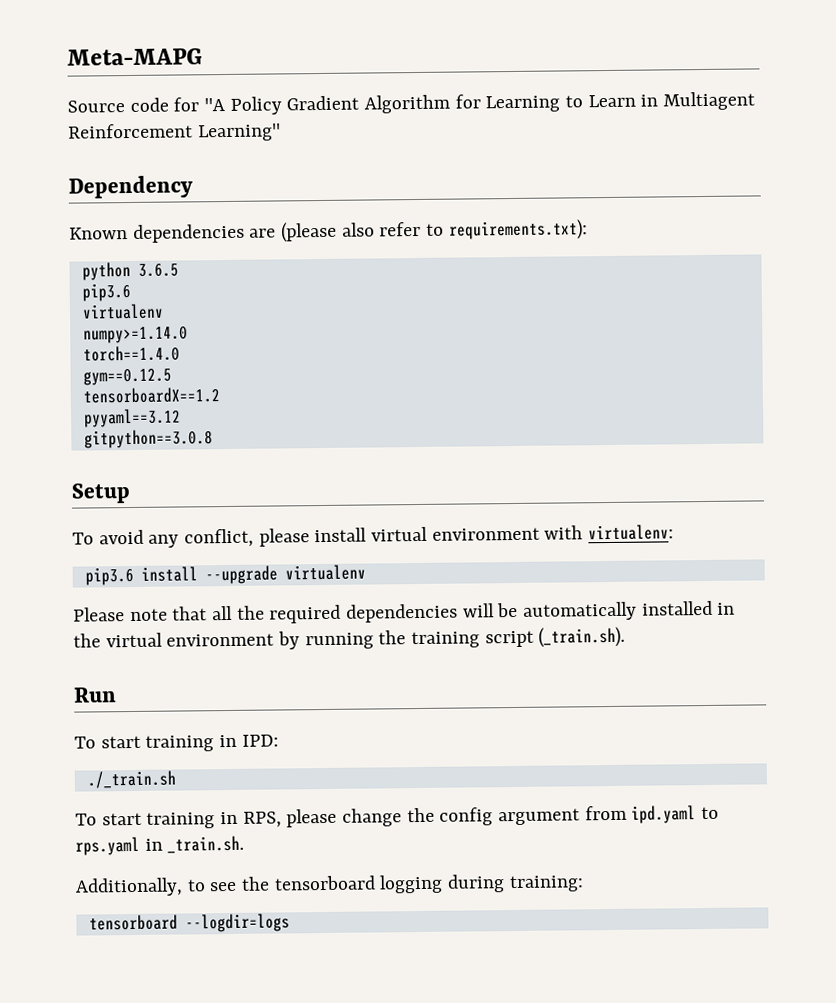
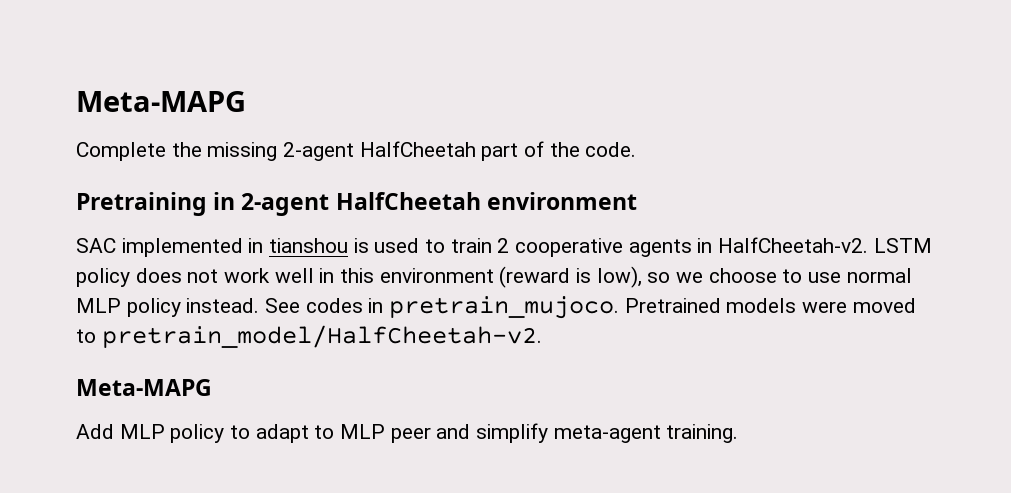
[67,48,203,66] [67,91,756,115] [68,123,281,142] [68,175,193,199] [69,219,588,243] [81,261,179,281] [81,282,131,302] [81,303,164,320] [82,326,188,344] [82,345,180,362] [82,368,172,386] [82,387,220,404] [83,408,181,428] [83,429,213,449] [71,483,131,504] [72,524,675,548] [84,564,366,586] [73,600,736,624] [73,626,626,650] [73,687,117,703] [74,734,279,752] [86,770,176,789] [75,805,720,829] [75,835,245,856] [75,874,584,897] [88,913,290,933] Meta-MAPG // Source code for ''A Policy Gradient Algorithm for Learning to Learn in Multiagent Reinforcement Learning'' // Dependency // Known dependencies are (please also refer to requirements.txt): // python 3.6.5 // pip3.6 // virtualenv // numpy>=1.14.0 // torch==1.4.0 // gym==0.12.5 // tensorboardX==1.2 // pyyaml==3.12 // gitpython==3.0.8 // Setup // To avoid any conflict, please install virtual environment with virtualenv: // pip3.6 install --upgrade virtualenv // Please note that all the required dependencies will be automatically installed in the virtual environment by running the training script (_train.sh). // Run // To start training in IPD: // ./_train.sh // To start training in RPS, please change the config argument from ipd.yaml to rps.yaml in _train.sh. // Additionally, to see the tensorboard logging during training: // tensorboard --logdir=logs -> [76,91,246,112] [76,141,637,161] [76,192,637,216] [76,237,932,257] [76,266,912,288] [76,296,916,319] [76,325,542,348] [76,379,212,396] [76,423,739,443] Meta-MAPG // Complete the missing 2-agent HalfCheetah part of the code. // Pretraining in 2-agent HalfCheetah environment // SAC implemented in tianshou is used to train 2 cooperative agents in HalfCheetah-v2. LSTM policy does not work well in this environment (reward is low), so we choose to use normal MLP policy instead. See codes in pretrain_mujoco. Pretrained models were moved to pretrain_model/HalfCheetah-v2. // Meta-MAPG // Add MLP policy to adapt to MLP peer and simplify meta-agent training.

